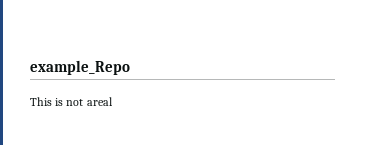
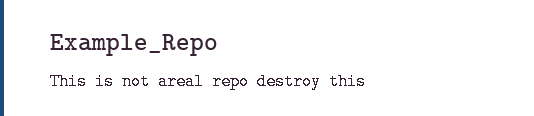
[30,60,130,75] example_Repo -> [50,34,218,56] Example_Repo
(113, 101) none -> [212,73,366,90] repo destroy this

